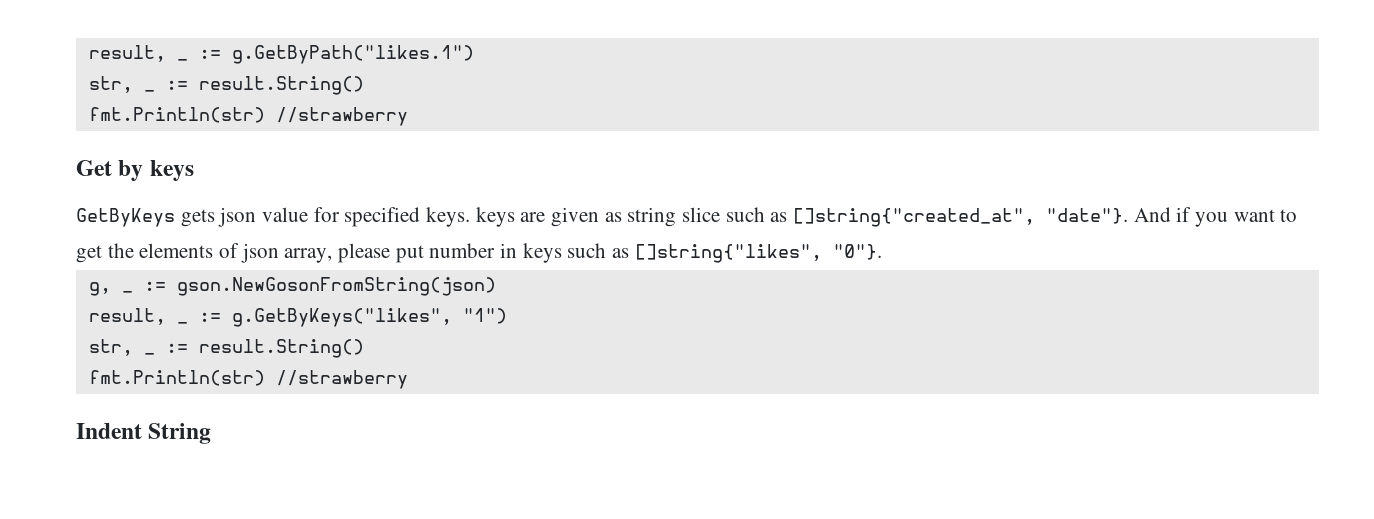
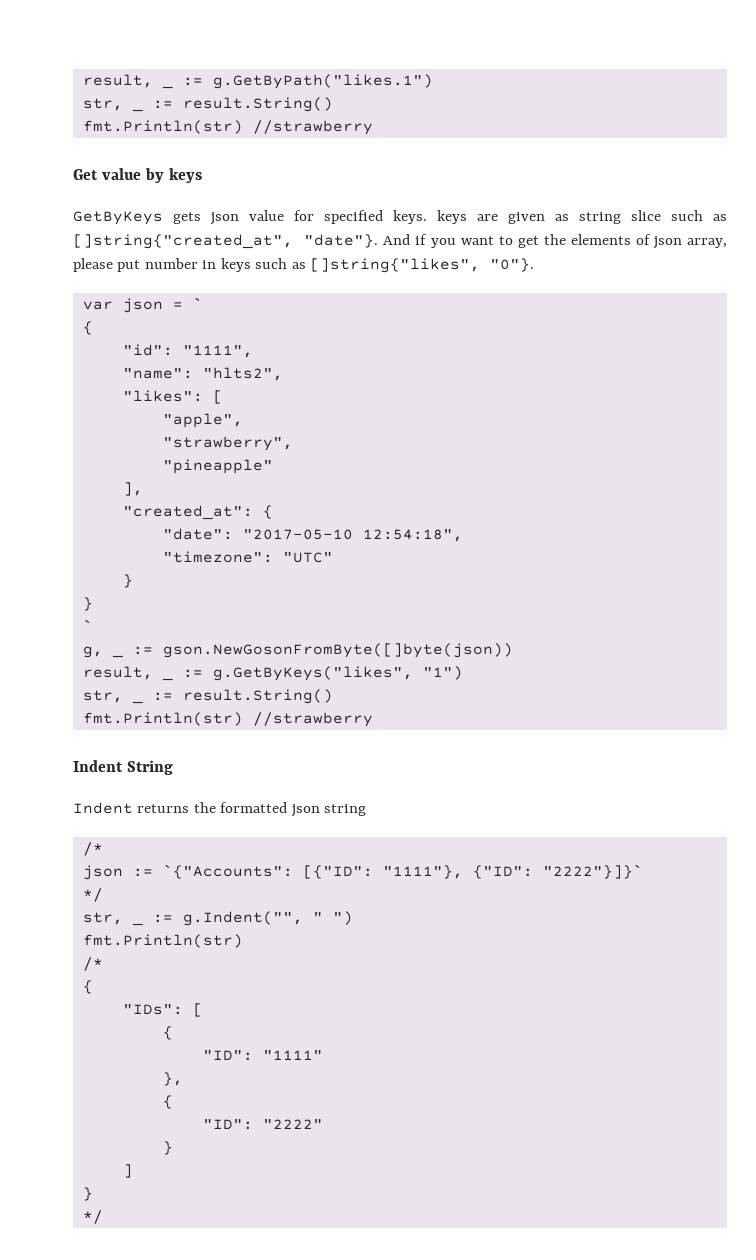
(112, 168) none -> [101,168,141,180] value
(882, 252) none -> [82,297,203,313] [82,321,93,335] [122,344,253,358] [122,367,283,381] [122,390,223,404] [162,413,243,428] [162,436,293,451] [162,459,273,474] [122,482,143,496] [122,505,273,520] [162,528,463,542] [162,551,333,563] [122,574,133,588] [82,597,93,611] [82,619,93,631] // var json = ` // { // "id": "1111", // "name": "hlts2", // "likes": [ // "apple", // "strawberry", // "pineapple" // ], // "created_at": { // "date": "2017-05-10 12:54:18", // "timezone": "UTC" // } // } // `
[176,277,496,296] gson.NewGosonFromString(json) -> [162,643,513,658] gson.NewGosonFromByte([]byte(json))
(212, 433) none -> [73,802,367,817] [82,842,103,856] [82,864,643,880] [82,888,103,902] [82,911,353,926] [82,934,243,948] [82,957,103,971] [82,980,93,994] [122,1003,203,1017] [162,1026,173,1040] [202,1050,323,1061] [162,1072,183,1086] [162,1095,173,1109] [202,1119,323,1130] [162,1141,173,1155] [122,1164,133,1178] [82,1187,93,1201] [82,1210,103,1224] // Indent returns the formatted json string // /* // json := `{"Accounts": [{"ID": "1111"}, {"ID": "2222"}]}` // */ // str, _ := g.Indent("", " ") // fmt.Println(str) // /* // { // "IDs": [ // { // "ID": "1111" // }, // { // "ID": "2222" // } // ] // } // */

